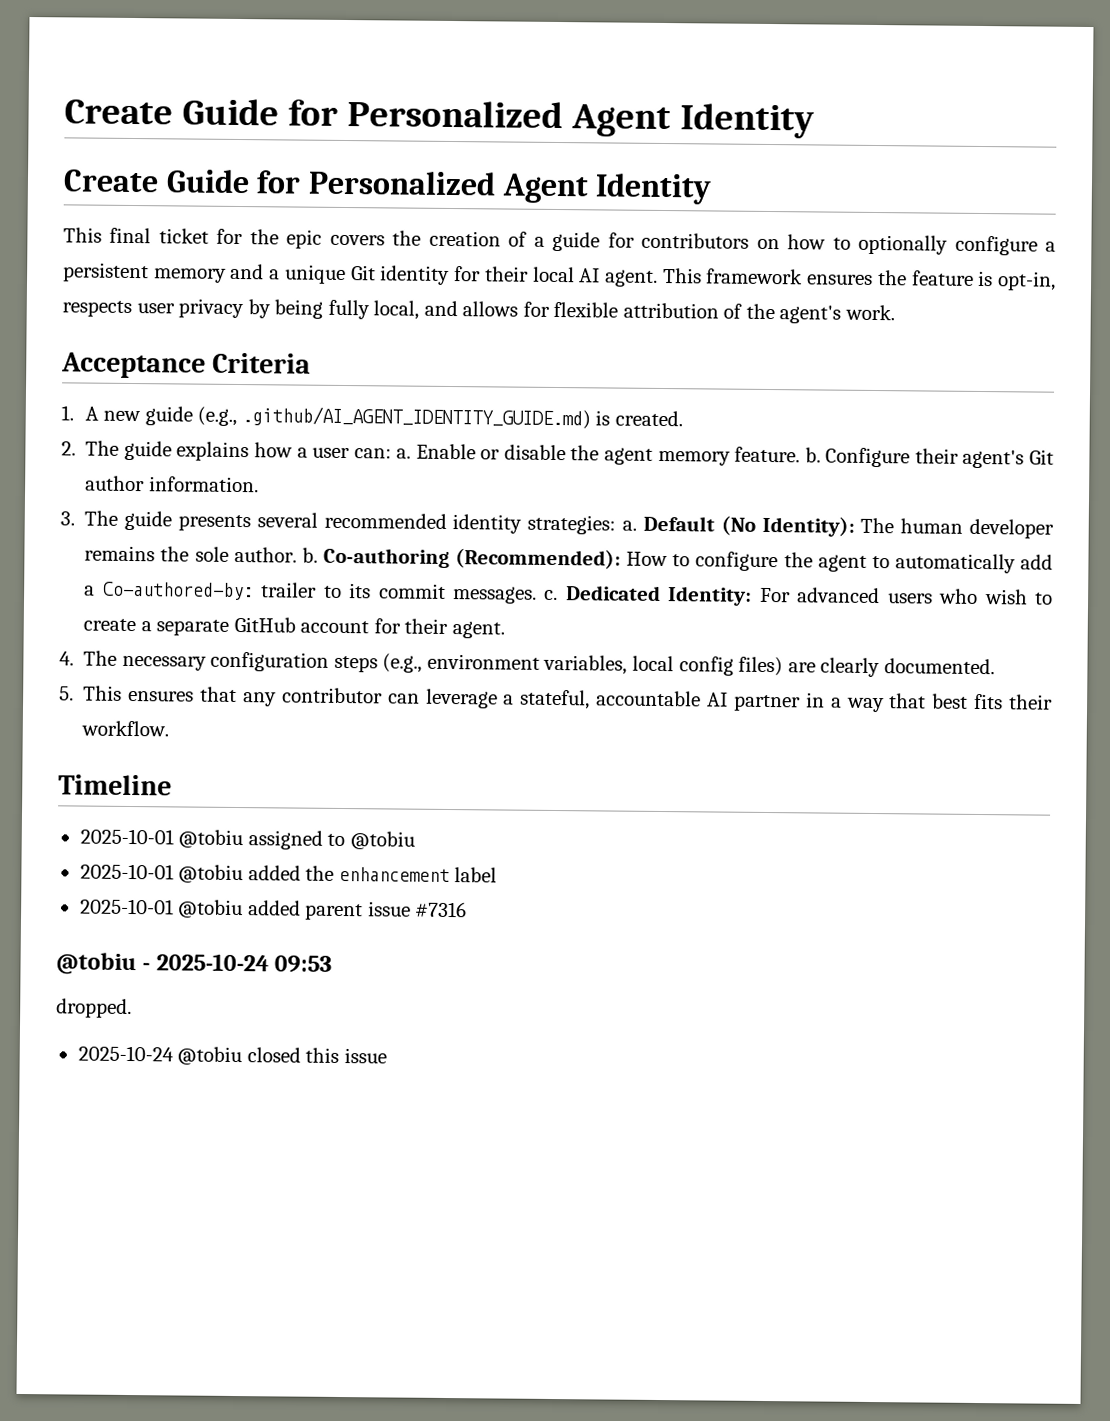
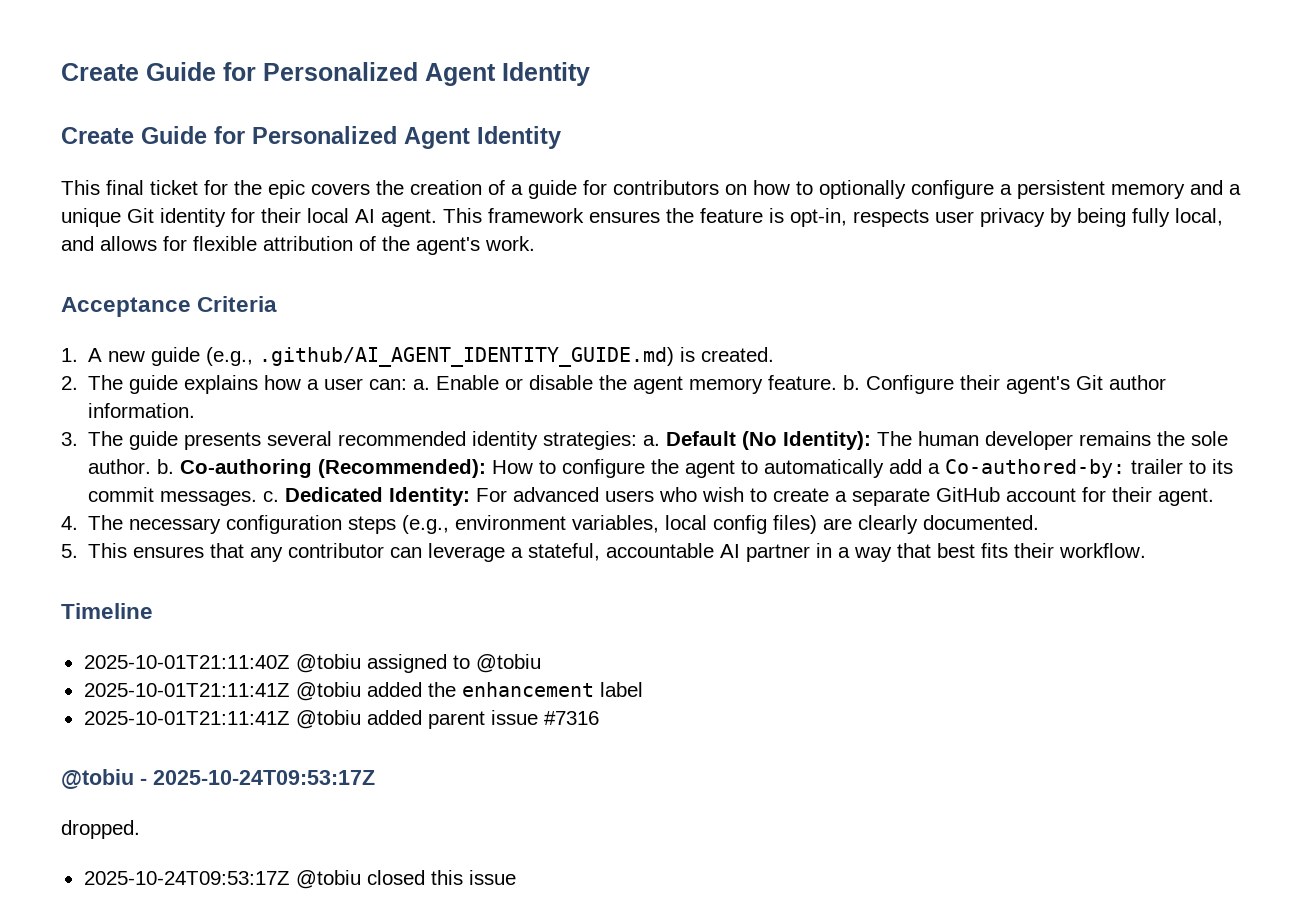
[79,828,174,845] 2025-10-01 -> [83,655,290,669] 2025-10-01T21:11:40Z
[79,863,174,880] 2025-10-01 -> [83,683,290,697] 2025-10-01T21:11:41Z
[79,898,174,915] 2025-10-01 -> [83,711,290,725] 2025-10-01T21:11:41Z
[155,953,333,973] 2025-10-24 09:53 -> [153,770,375,785] 2025-10-24T09:53:17Z
[77,1045,174,1062] 2025-10-24 -> [83,871,290,885] 2025-10-24T09:53:17Z

